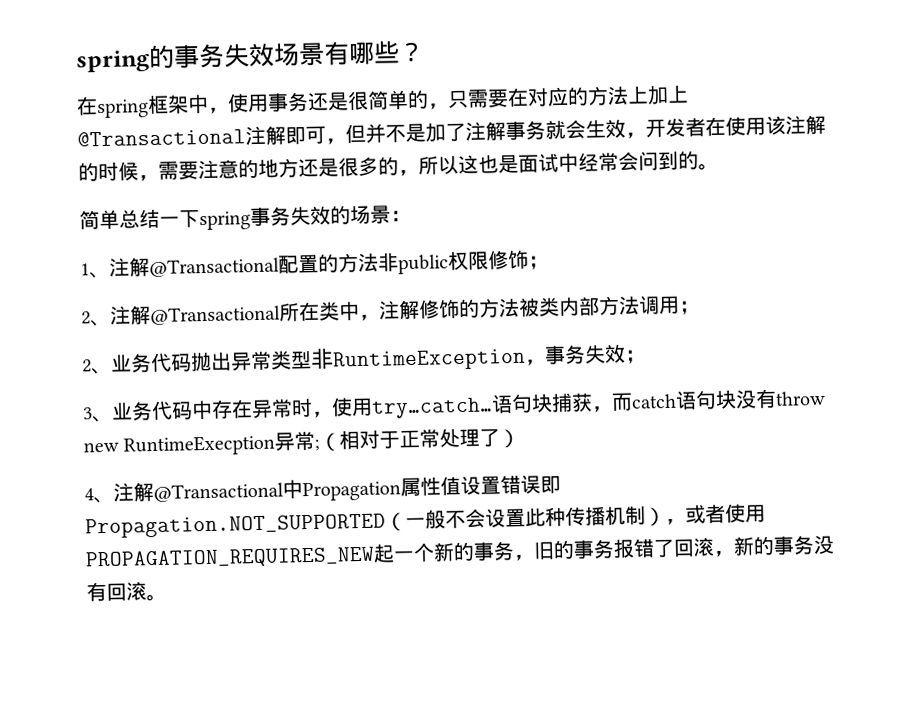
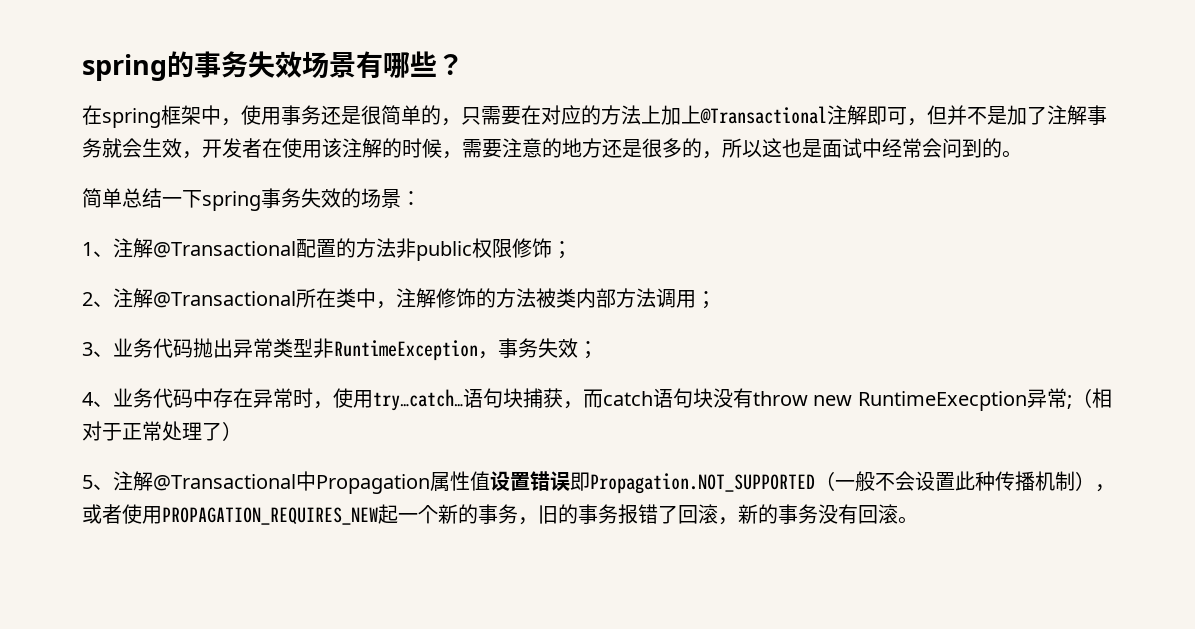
[82,359,92,373] 2 -> [82,342,93,356] 3
[83,407,93,420] 3 -> [82,392,94,406] 4
[84,488,94,501] 4 -> [82,475,93,489] 5

